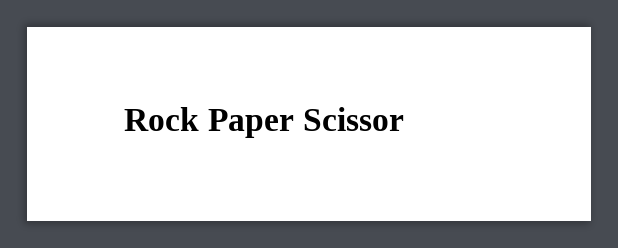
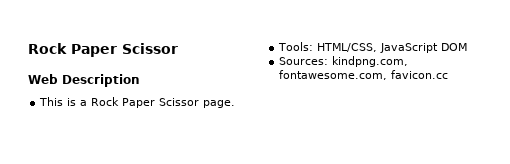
[124,107,405,138] Rock Paper Scissor -> [28,43,178,57] [28,74,140,87] [39,97,236,108] [278,42,468,53] [279,56,409,67] [279,70,449,80] Rock Paper Scissor // Web Description // This is a Rock Paper Scissor page. // Tools: HTML/CSS, JavaScript DOM // Sources: kindpng.com, fontawesome.com, favicon.cc

